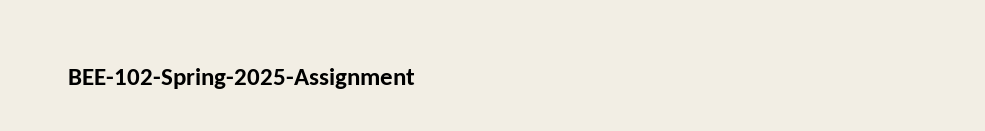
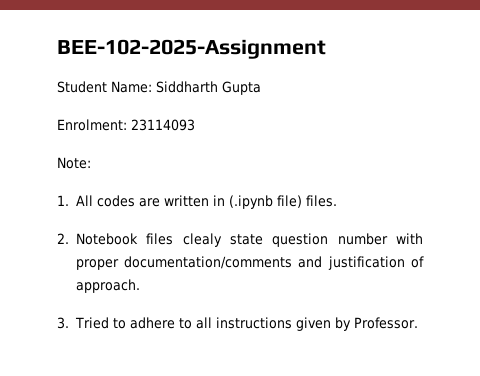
[68,68,415,89] BEE-102-Spring-2025-Assignment -> [57,39,326,59] [57,81,261,95] [57,119,195,131] [57,157,91,169] [57,195,337,209] [57,233,423,247] [75,256,424,270] [75,279,140,293] [57,317,418,331] BEE-102-2025-Assignment // Student Name: Siddharth Gupta // Enrolment: 23114093 // Note: // 1. All codes are written in (.ipynb file) files. // 2. Notebook files clealy state question number with proper documentation/comments and justification of approach. // 3. Tried to adhere to all instructions given by Professor.

